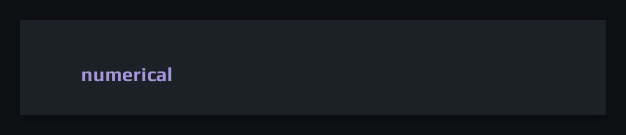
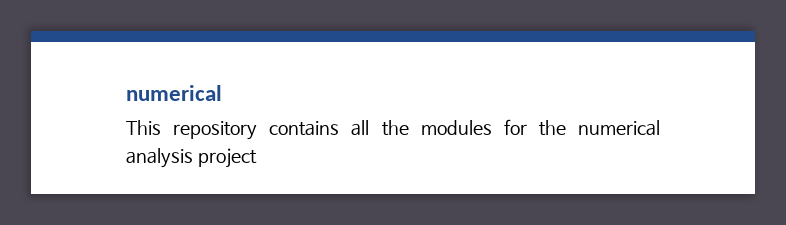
[81,67,173,82] numerical -> [126,85,222,101] [126,119,660,140] [126,148,257,168] numerical // This repository contains all the modules for the numerical analysis project

